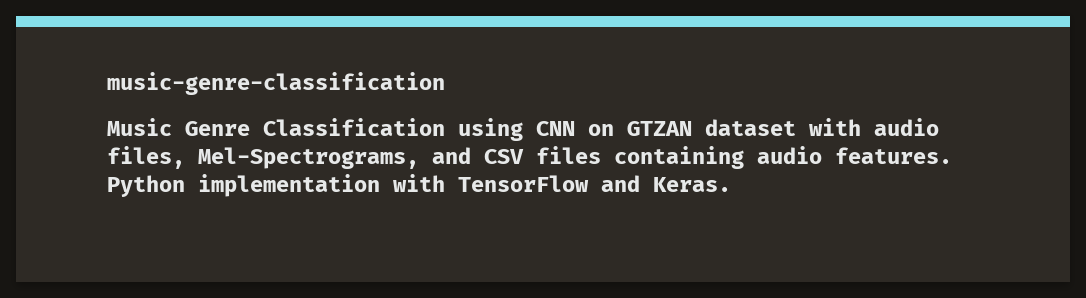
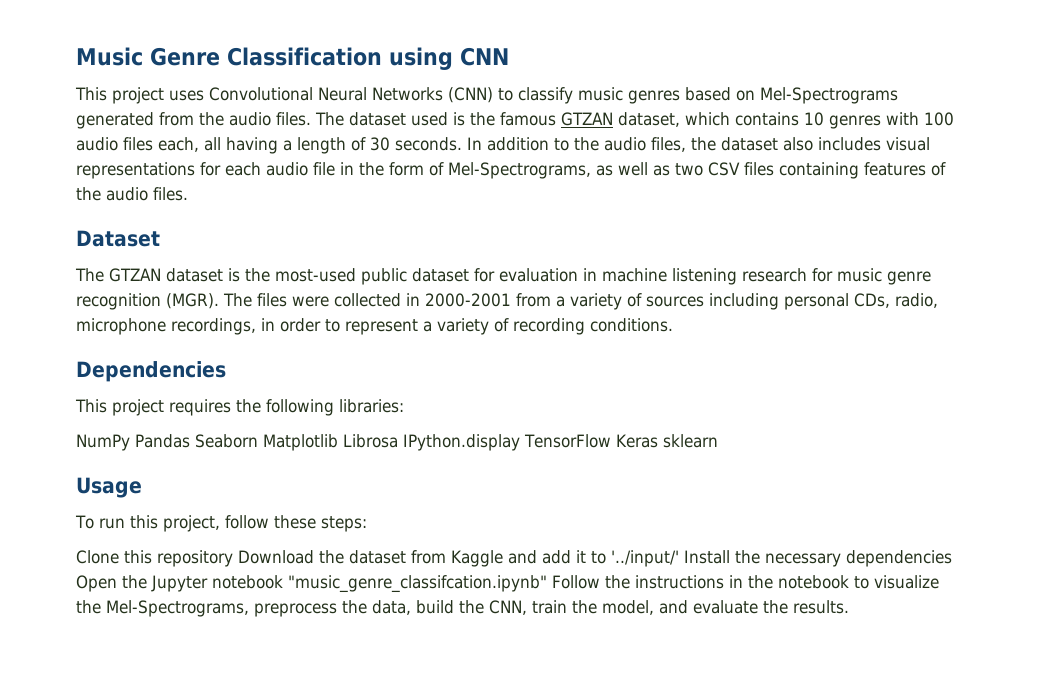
[107,72,445,95] music-genre-classification // -> (76, 56) none
[588,118,939,136] [107,146,952,169] [107,174,731,197] on GTZAN dataset with audio files, Mel-Spectrograms, and CSV files containing audio features. Python implementation with TensorFlow and Keras. -> [75,87,898,104] [76,112,954,129] [76,137,930,154] [76,162,946,179] [76,187,188,201] [76,230,160,247] [75,268,931,285] [76,293,938,310] [76,318,673,335] [76,361,226,382] [75,399,404,416] [76,434,718,451] [76,477,142,498] [75,515,367,532] [76,550,952,567] [76,575,939,593] [76,600,849,617] // This project uses Convolutional Neural Networks (CNN) to classify music genres based on Mel-Spectrograms generated from the audio files. The dataset used is the famous GTZAN dataset, which contains 10 genres with 100 audio files each, all having a length of 30 seconds. In addition to the audio files, the dataset also includes visual representations for each audio file in the form of Mel-Spectrograms, as well as two CSV files containing features of the audio files. // Dataset // The GTZAN dataset is the most-used public dataset for evaluation in machine listening research for music genre recognition (MGR). The files were collected in 2000-2001 from a variety of sources including personal CDs, radio, microphone recordings, in order to represent a variety of recording conditions. // Dependencies // This project requires the following libraries: // NumPy Pandas Seaborn Matplotlib Librosa IPython.display TensorFlow Keras sklearn // Usage // To run this project, follow these steps: // Clone this repository Download the dataset from Kaggle and add it to '../input/' Install the necessary dependencies Open the Jupyter notebook "music_genre_classifcation.ipynb" Follow the instructions in the notebook to visualize the Mel-Spectrograms, preprocess the data, build the CNN, train the model, and evaluate the results.

